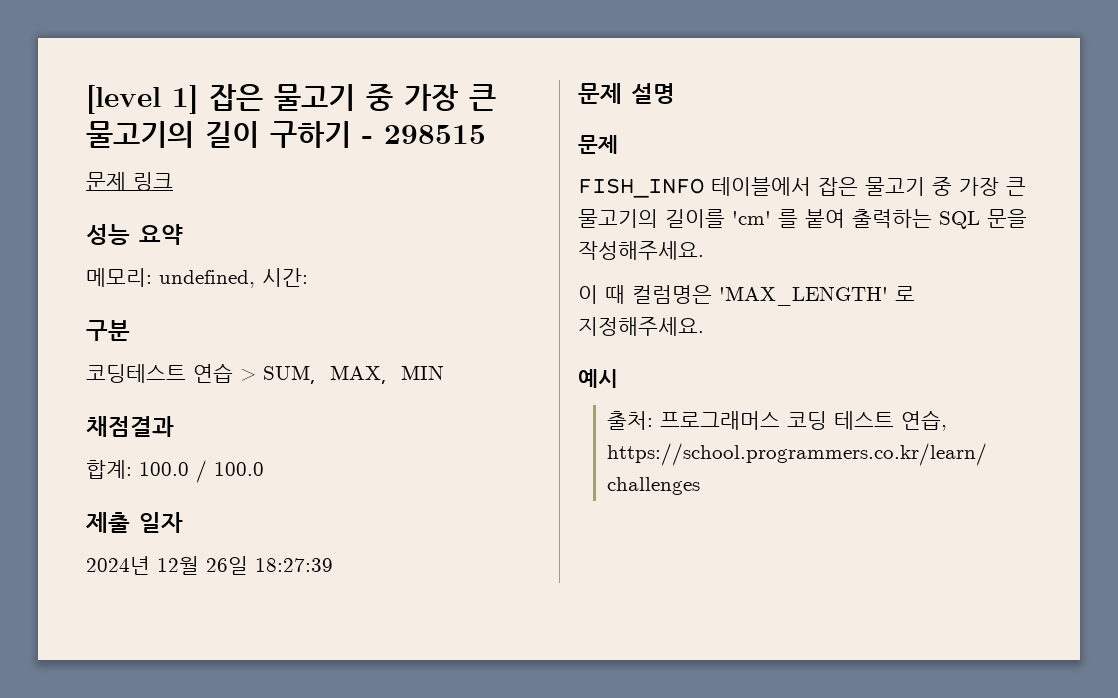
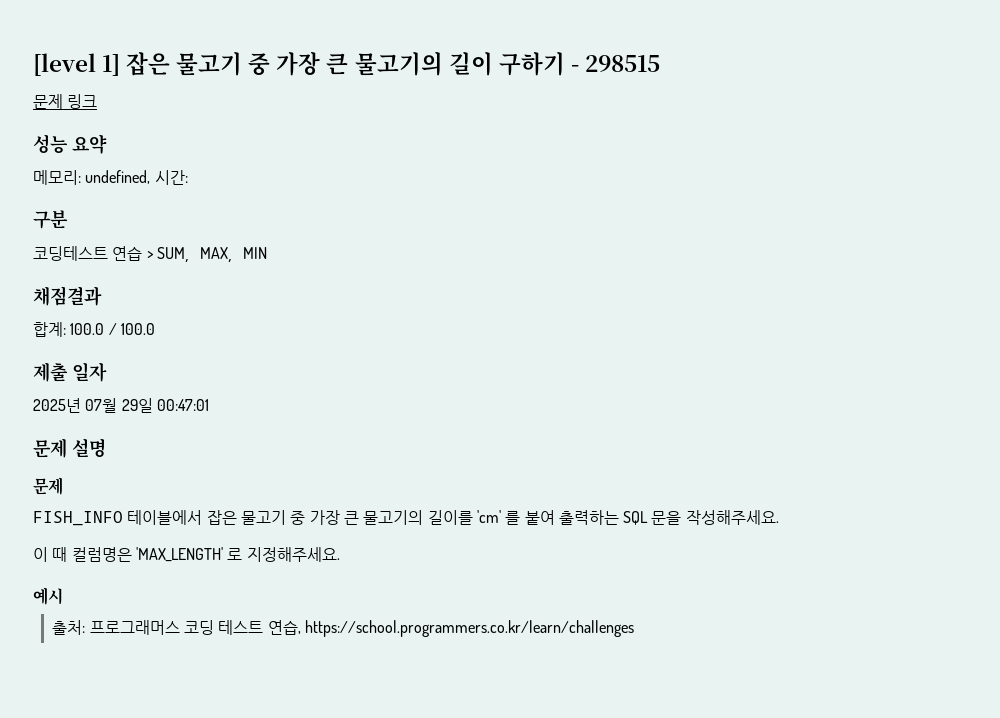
[86,556,333,575] 2024년 12월 26일 18:27:39 -> [33,398,209,413] 2025년 07월 29일 00:47:01

